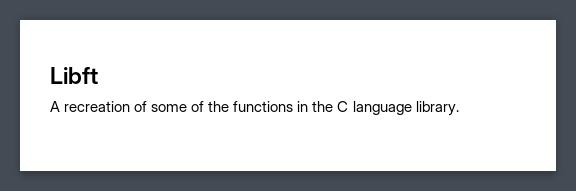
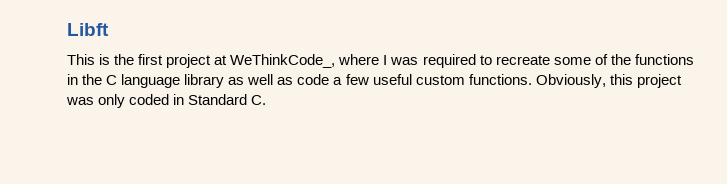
[50,101,148,112] A recreation of -> [67,54,550,68] This is the first project at WeThinkCode_, where I was required to recreate
[415,101,459,116] library. -> [184,74,682,88] [66,94,267,108] library as well as code a few useful custom functions. Obviously, this project was only coded in Standard C.

